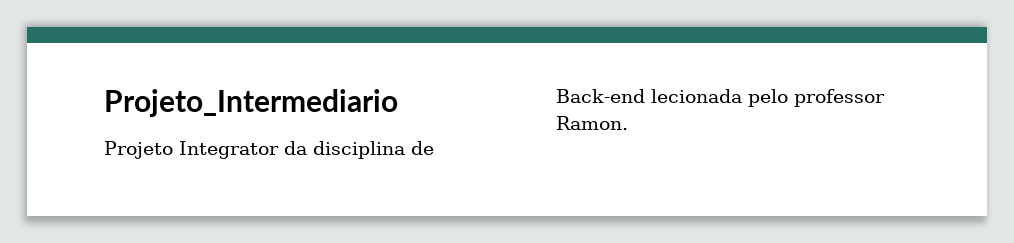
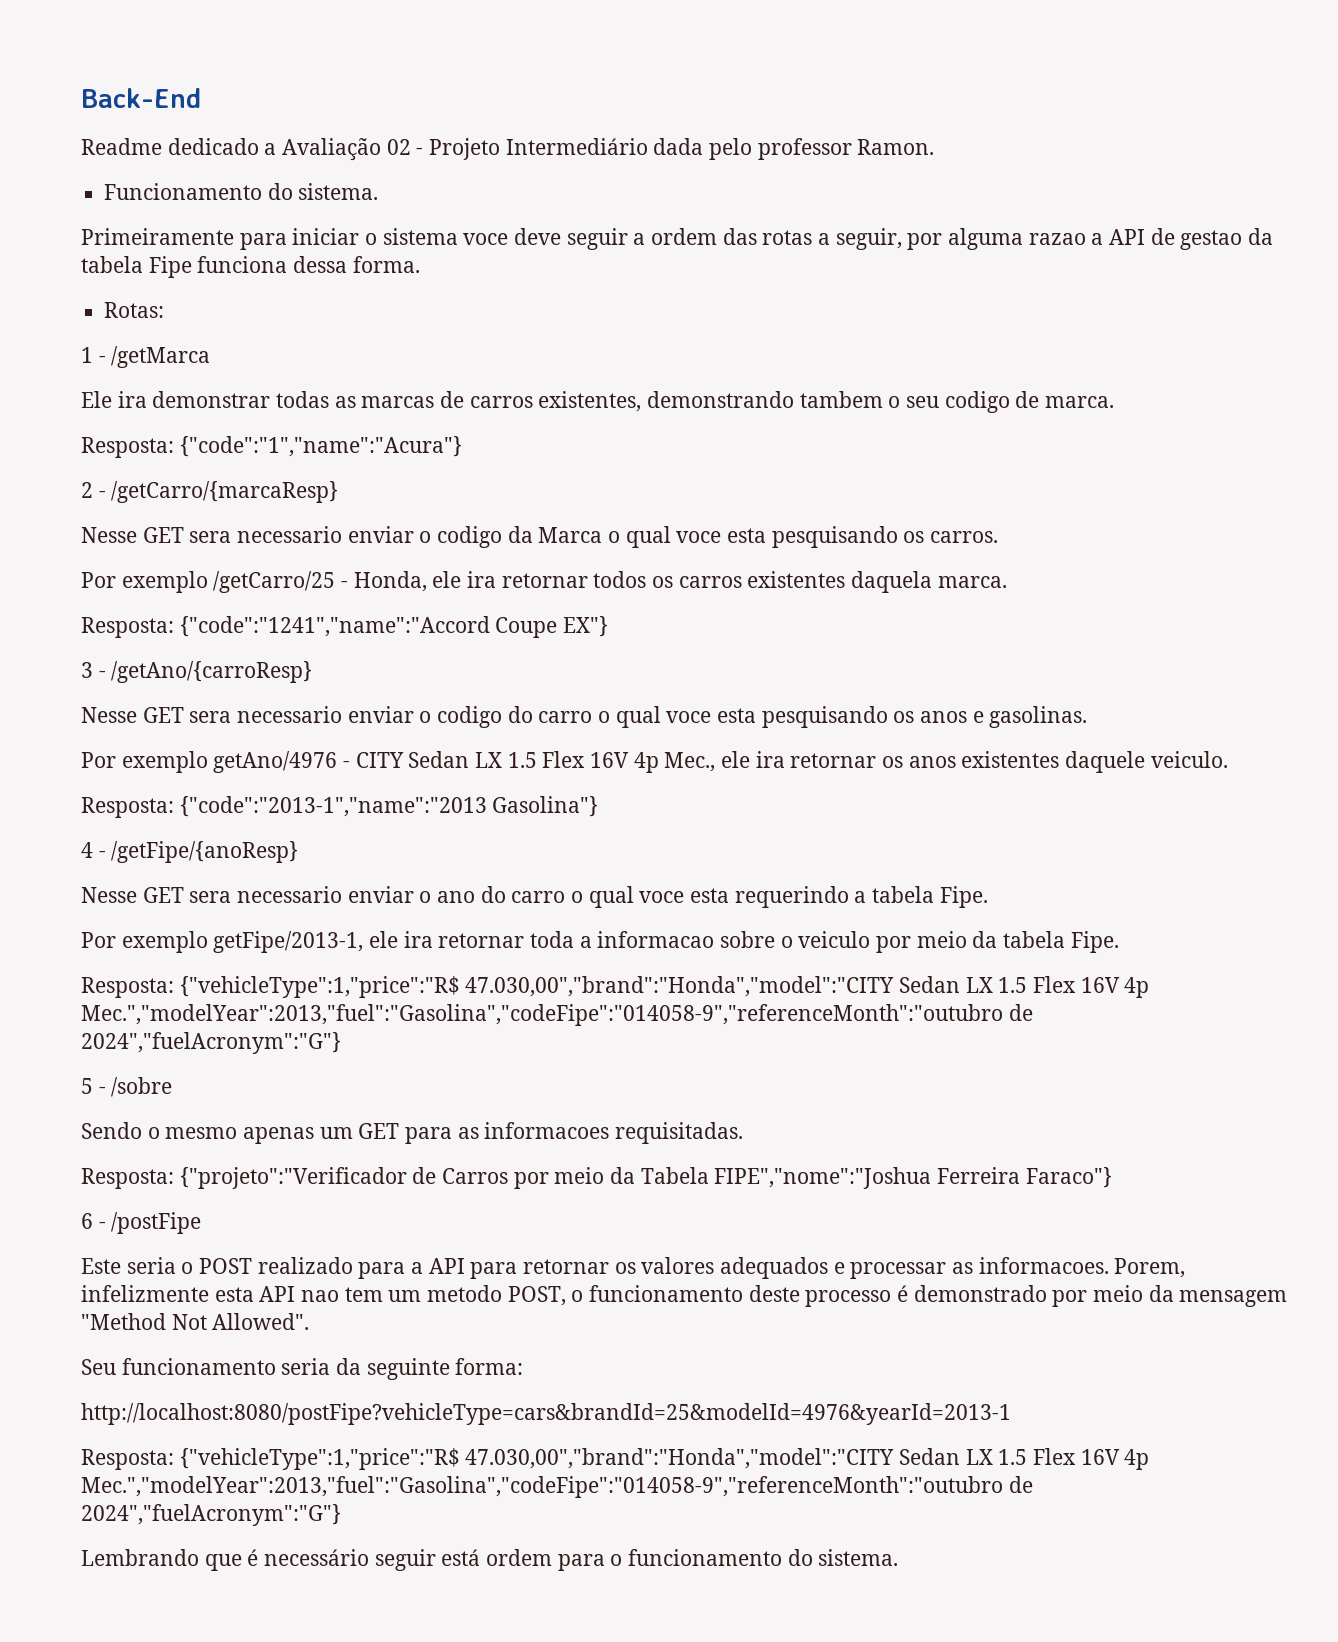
[104,89,398,117] [104,141,434,159] [556,89,885,107] [556,116,628,130] Projeto_Intermediario // Projeto Integrator da disciplina de Back-end lecionada pelo professor Ramon. -> [81,88,201,108] [81,138,935,161] [104,183,379,200] [81,228,1274,250] [81,256,420,278] [104,302,165,318] [81,346,211,368] [81,391,1115,413] [81,436,462,458] [81,481,339,503] [81,526,999,548] [81,571,1007,593] [81,616,609,638] [81,661,313,683] [81,706,1088,728] [81,751,1228,773] [81,796,599,818] [81,841,299,863] [81,886,988,908] [81,931,1119,953] [81,976,1150,998] [81,1004,1033,1026] [81,1032,341,1054] [81,1077,173,1097] [81,1122,744,1144] [81,1167,1112,1189] [81,1212,202,1234] [81,1257,1186,1279] [81,1285,1288,1307] [81,1313,310,1330] [81,1358,524,1380] [81,1403,1011,1425] [81,1448,1150,1470] [81,1476,1033,1498] [81,1504,341,1526] [81,1549,899,1571] Back-End // Readme dedicado a Avaliação 02 - Projeto Intermediário dada pelo professor Ramon. // Funcionamento do sistema. // Primeiramente para iniciar o sistema voce deve seguir a ordem das rotas a seguir, por alguma razao a API de gestao da tabela Fipe funciona dessa forma. // Rotas: // 1 - /getMarca // Ele ira demonstrar todas as marcas de carros existentes, demonstrando tambem o seu codigo de marca. // Resposta: {"code":"1","name":"Acura"} // 2 - /getCarro/{marcaResp} // Nesse GET sera necessario enviar o codigo da Marca o qual voce esta pesquisando os carros. // Por exemplo /getCarro/25 - Honda, ele ira retornar todos os carros existentes daquela marca. // Resposta: {"code":"1241","name":"Accord Coupe EX"} // 3 - /getAno/{carroResp} // Nesse GET sera necessario enviar o codigo do carro o qual voce esta pesquisando os anos e gasolinas. // Por exemplo getAno/4976 - CITY Sedan LX 1.5 Flex 16V 4p Mec., ele ira retornar os anos existentes daquele veiculo. // Resposta: {"code":"2013-1","name":"2013 Gasolina"} // 4 - /getFipe/{anoResp} // Nesse GET sera necessario enviar o ano do carro o qual voce esta requerindo a tabela Fipe. // Por exemplo getFipe/2013-1, ele ira retornar toda a informacao sobre o veiculo por meio da tabela Fipe. // Resposta: {"vehicleType":1,"price":"R$ 47.030,00","brand":"Honda","model":"CITY Sedan LX 1.5 Flex 16V 4p Mec.","modelYear":2013,"fuel":"Gasolina","codeFipe":"014058-9","referenceMonth":"outubro de 2024","fuelAcronym":"G"} // 5 - /sobre // Sendo o mesmo apenas um GET para as informacoes requisitadas. // Resposta: {"projeto":"Verificador de Carros por meio da Tabela FIPE","nome":"Joshua Ferreira Faraco"} // 6 - /postFipe // Este seria o POST realizado para a API para retornar os valores adequados e processar as informacoes. Porem, infelizmente esta API nao tem um metodo POST, o funcionamento deste processo é demonstrado por meio da mensagem "Method Not Allowed". // Seu funcionamento seria da seguinte forma: // http://localhost:8080/postFipe?vehicleType=cars&brandId=25&modelId=4976&yearId=2013-1 // Resposta: {"vehicleType":1,"price":"R$ 47.030,00","brand":"Honda","model":"CITY Sedan LX 1.5 Flex 16V 4p Mec.","modelYear":2013,"fuel":"Gasolina","codeFipe":"014058-9","referenceMonth":"outubro de 2024","fuelAcronym":"G"} // Lembrando que é necessário seguir está ordem para o funcionamento do sistema.

